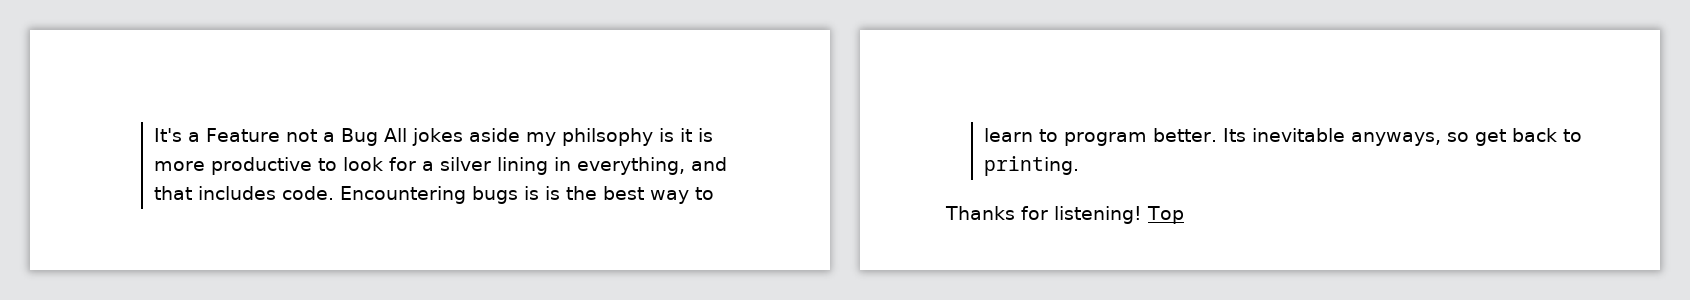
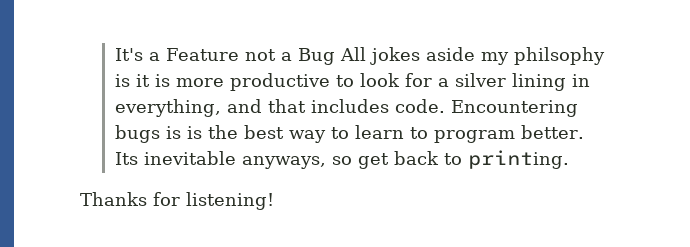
[1147,206,1184,224] Top -> (274, 201) none

